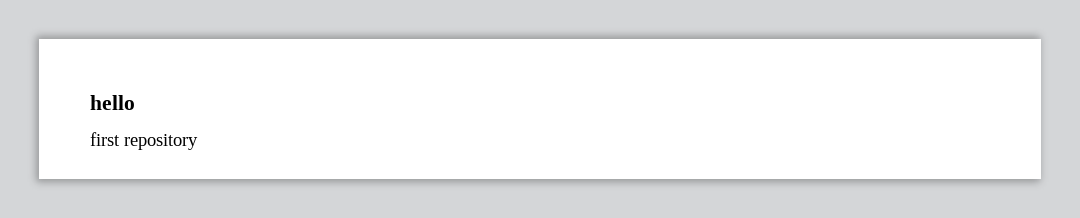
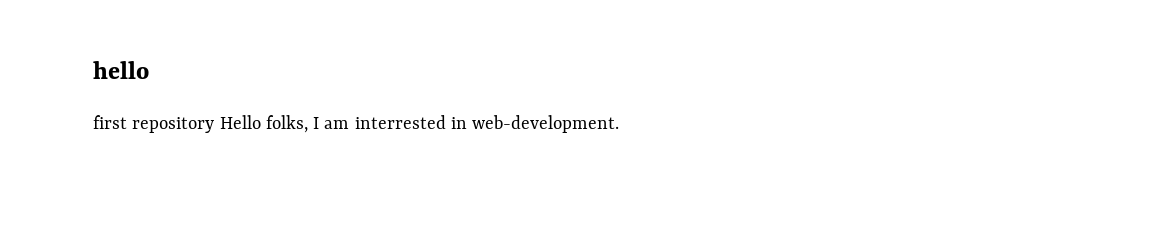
(198, 142) none -> [219,115,620,133] Hello folks, I am interrested in web-development.

